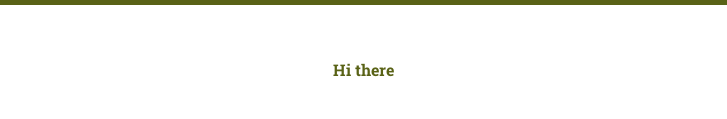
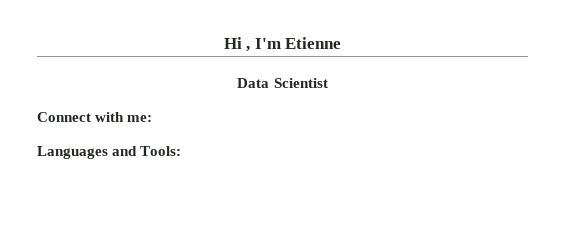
[355,63,395,77] there -> [246,37,342,52] [237,78,328,88] [37,112,153,122] [37,146,182,159] , I'm Etienne // Data Scientist // Connect with me: // Languages and Tools:

